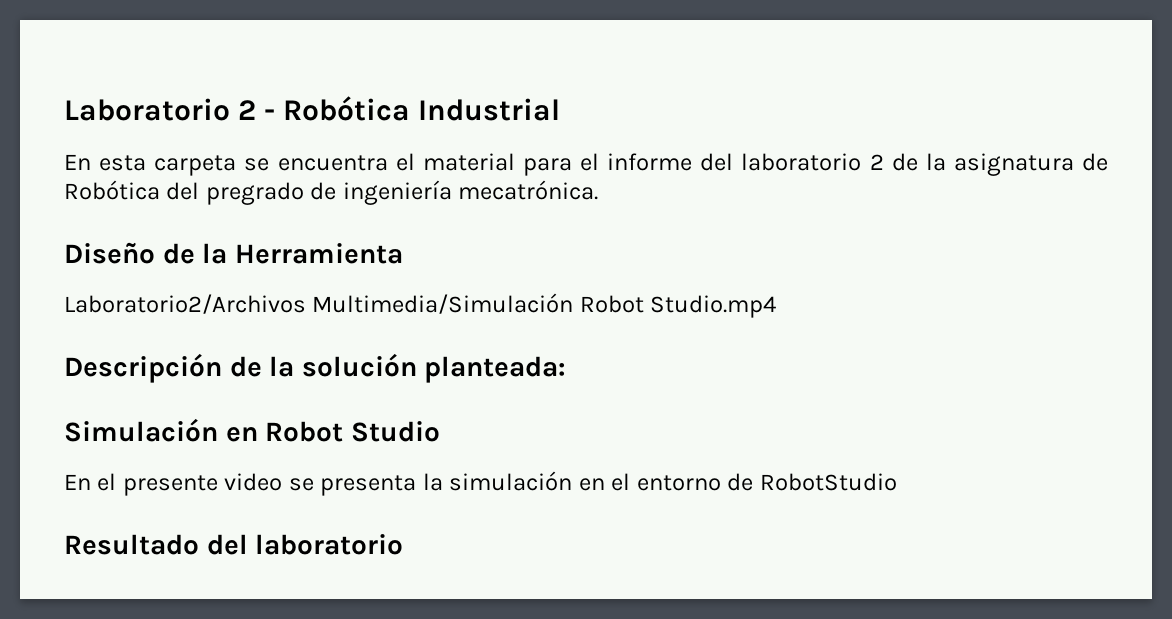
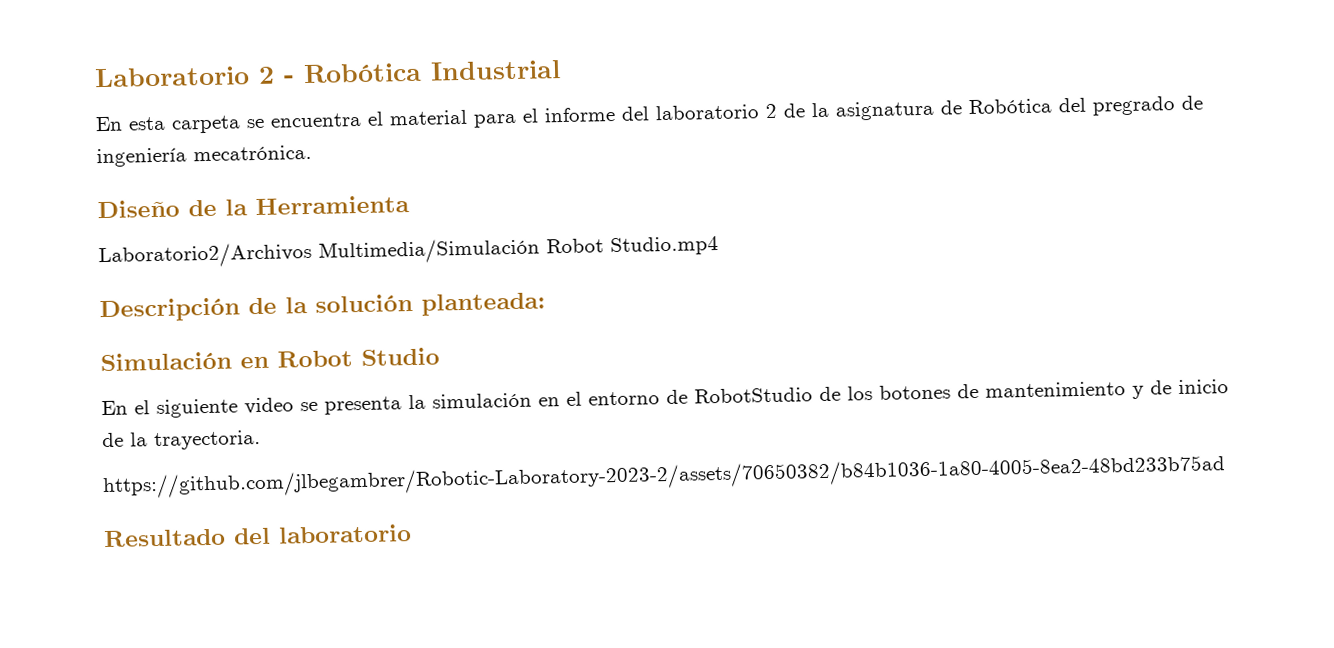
[122,475,218,496] presente -> [156,398,238,418] siguiente
(897, 482) none -> [819,379,1229,402] [102,429,261,451] [102,454,1226,500] de los botones de mantenimiento y de inicio de la trayectoria. // https://github.com/jlbegambrer/Robotic-Laboratory-2023-2/assets/70650382/b84b1036-1a80-4005-8ea2-48bd233b75ad

